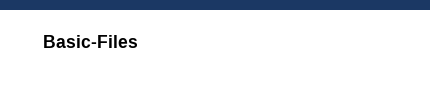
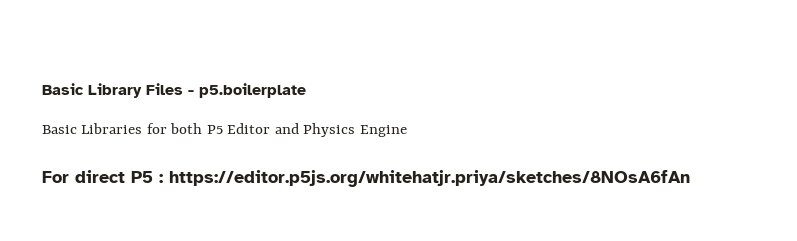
[43,35,138,48] Basic-Files -> [42,83,306,98] [42,123,407,137] [42,170,690,187] Basic Library Files - p5.boilerplate // Basic Libraries for both P5 Editor and Physics Engine // For direct P5 : https://editor.p5js.org/whitehatjr.priya/sketches/8NOsA6fAn

